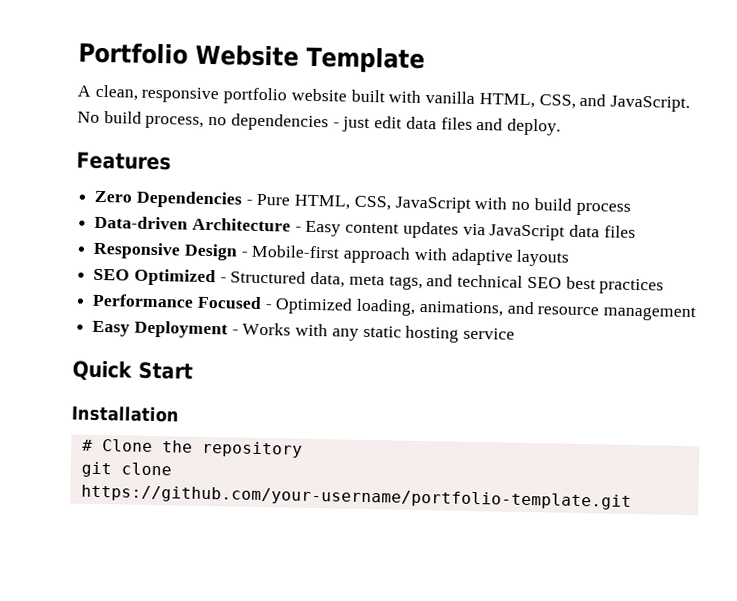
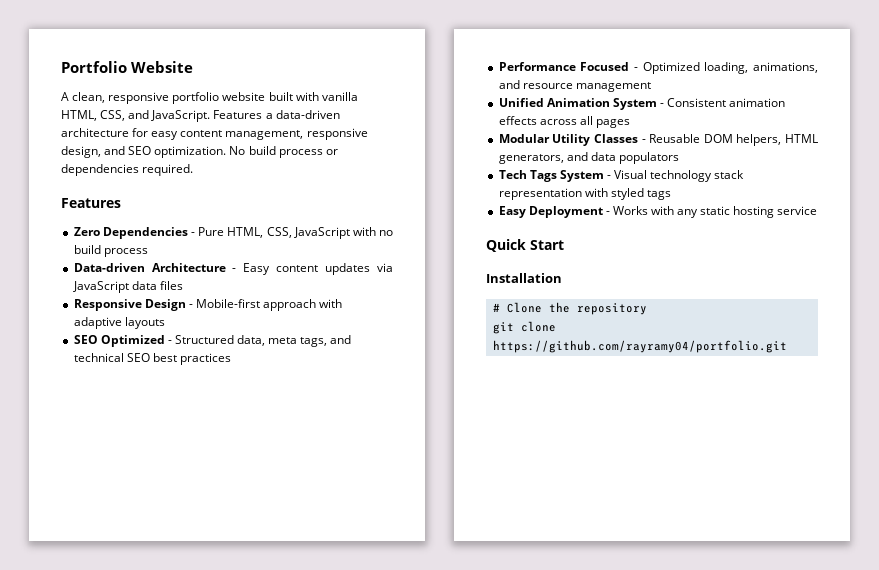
[305,46,425,75] Template -> (193, 67) none
[77,111,561,136] No build process, no dependencies - just edit data files and deploy. -> [213,110,340,119] [61,128,368,140] [61,146,338,158] [61,164,194,176] Features a data-driven architecture for easy content management, responsive design, and SEO optimization. No build process or dependencies required.
(697, 313) none -> [498,98,786,110] [498,116,630,128] [498,134,818,146] [498,152,679,164] [498,170,745,182] [498,188,671,200] // Unified Animation System - Consistent animation effects across all pages // Modular Utility Classes - Reusable DOM helpers, HTML generators, and data populators // Tech Tags System - Visual technology stack representation with styled tags
[80,484,632,510] https://github.com/your-username/portfolio-template.git -> [492,340,787,353] https://github.com/rayramy04/portfolio.git

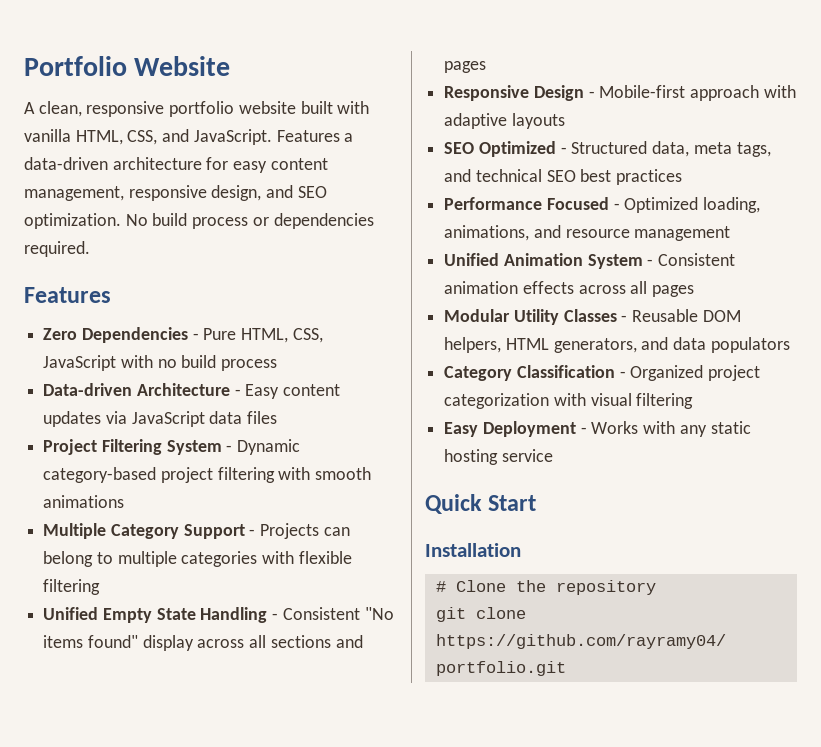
(183, 285) none -> [43,439,301,455] [43,467,372,483] [43,495,125,508] [43,523,350,539] [43,551,352,567] [43,579,101,595] [43,607,394,623] [43,635,363,651] [444,61,487,73] // Project Filtering System - Dynamic category-based project filtering with smooth animations // Multiple Category Support - Projects can belong to multiple categories with flexible filtering // Unified Empty State Handling - Consistent "No items found" display across all sections and pages
[498,170,745,182] [498,188,671,200] Tech Tags System - Visual technology stack representation with styled tags -> [444,365,761,381] [444,393,694,409] Category Classification - Organized project categorization with visual filtering

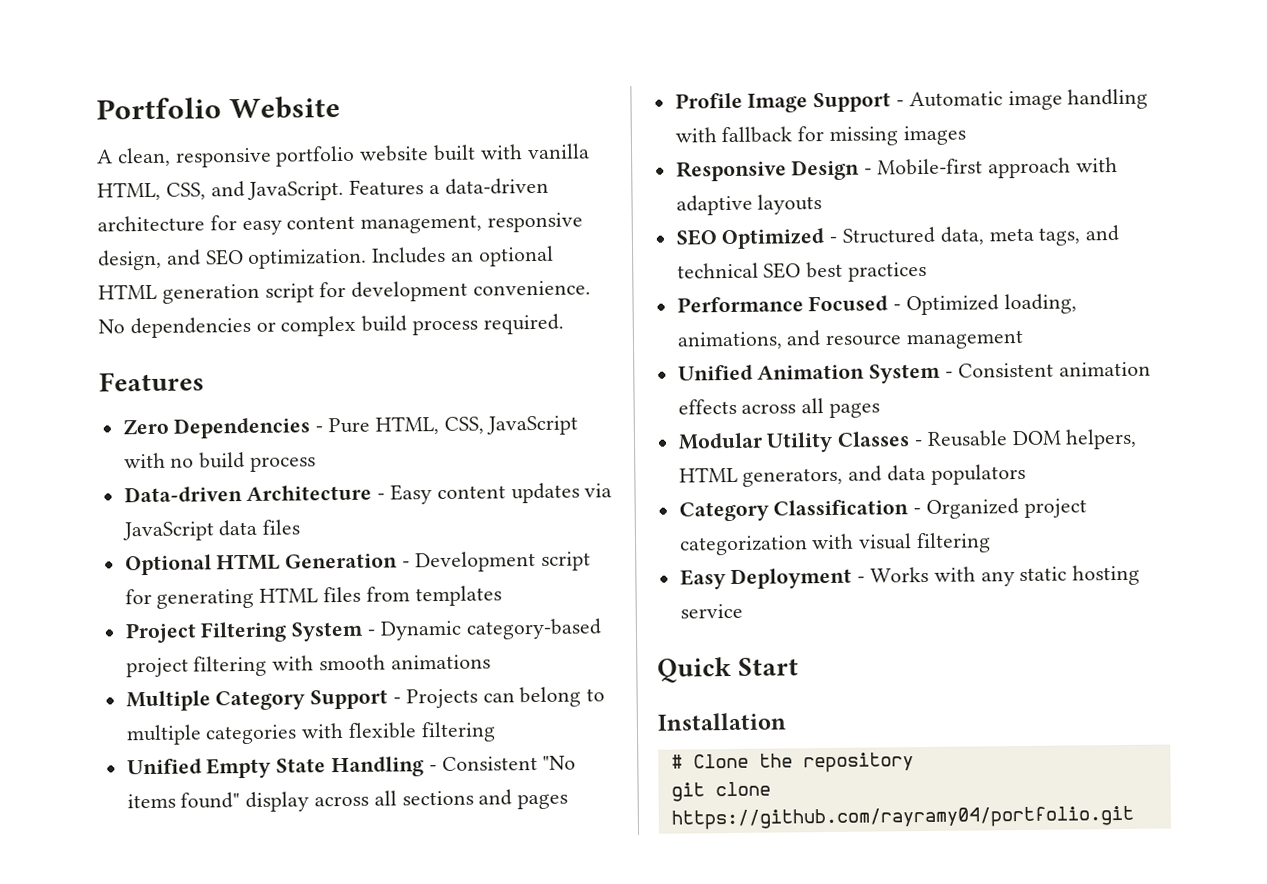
[125,213,374,229] No build process or dependencies -> [371,245,554,267] [98,280,592,304] [98,315,479,339] Includes an optional HTML generation script for development convenience. No dependencies or complex build process
(278, 417) none -> [124,551,591,576] [124,585,502,609] // Optional HTML Generation - Development script for generating HTML files from templates
(487, 67) none -> [674,88,1149,113] [674,125,966,146] // Profile Image Support - Automatic image handling with fallback for missing images

